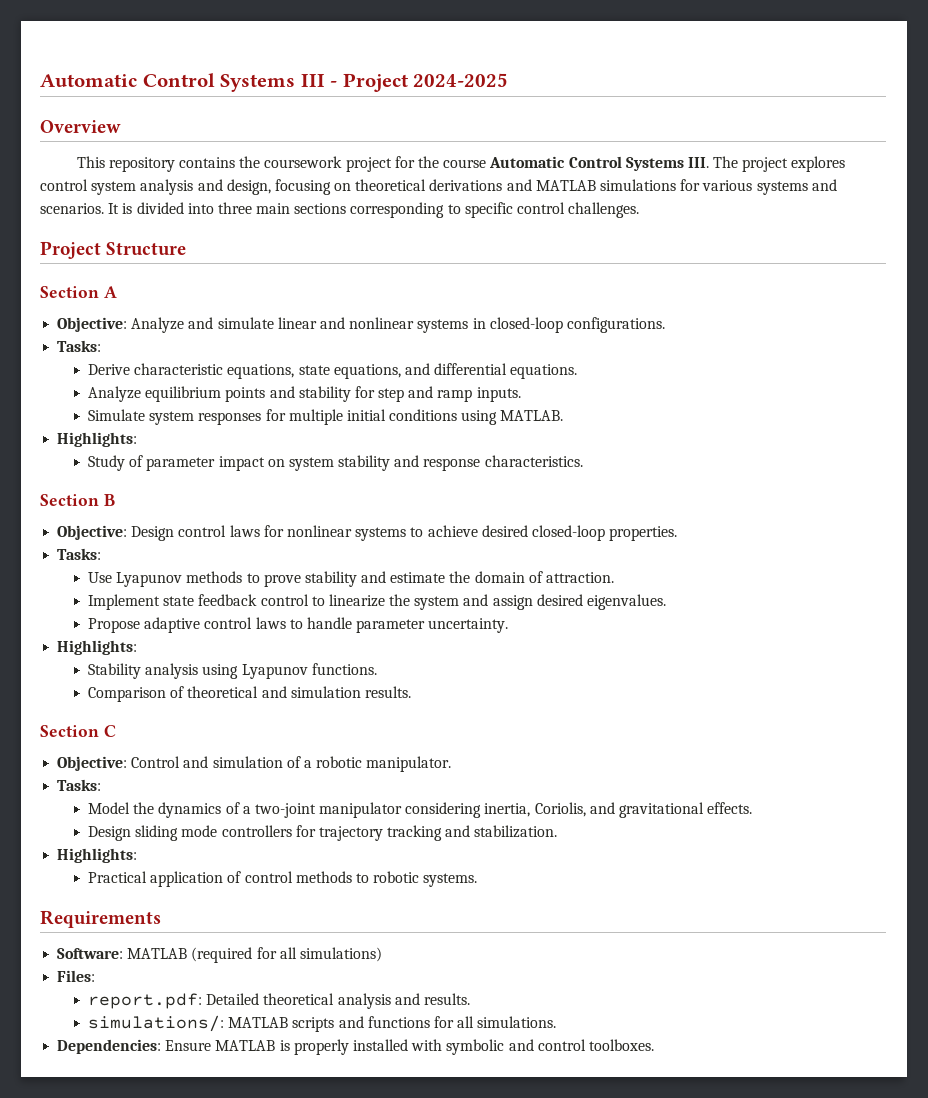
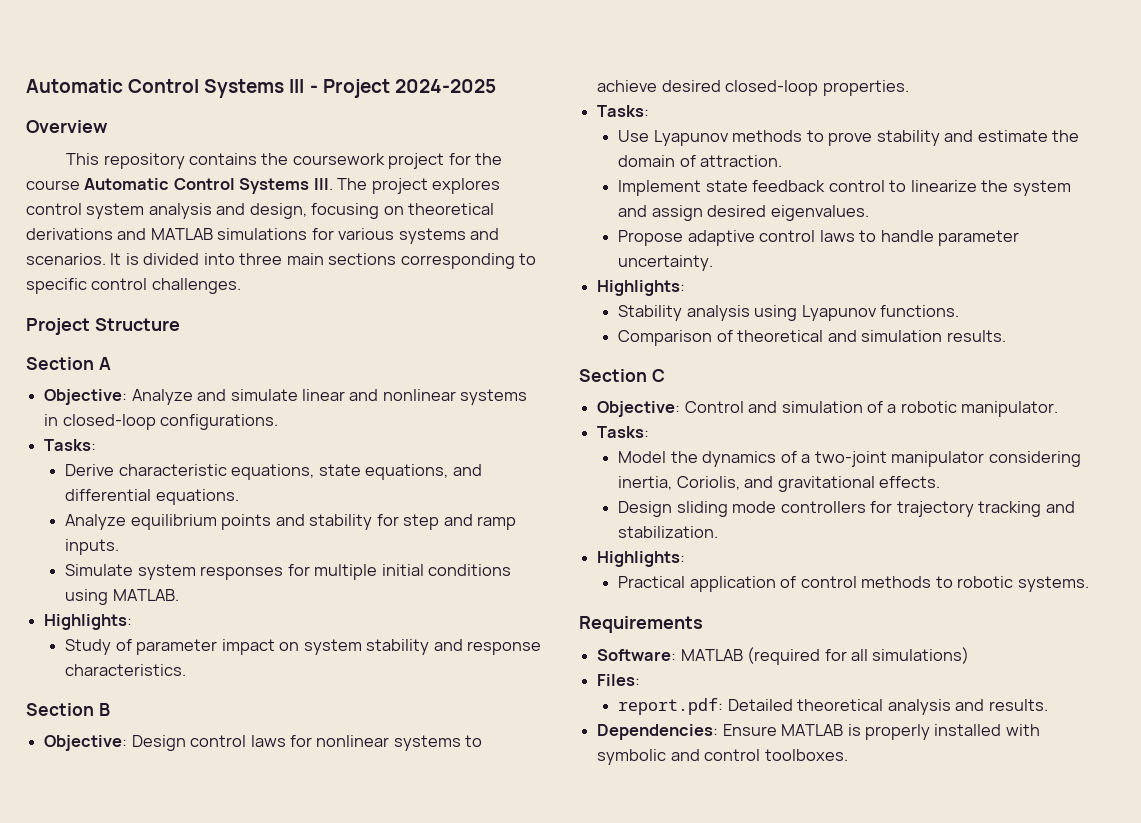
[87,1015,557,1032] // simulations/: MATLAB scripts and functions for all simulations. -> (1048, 705) none

